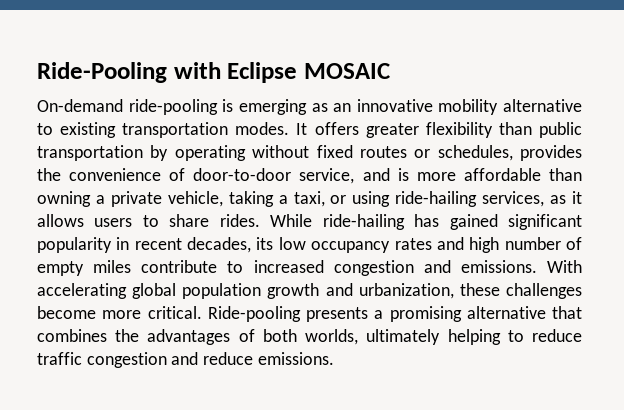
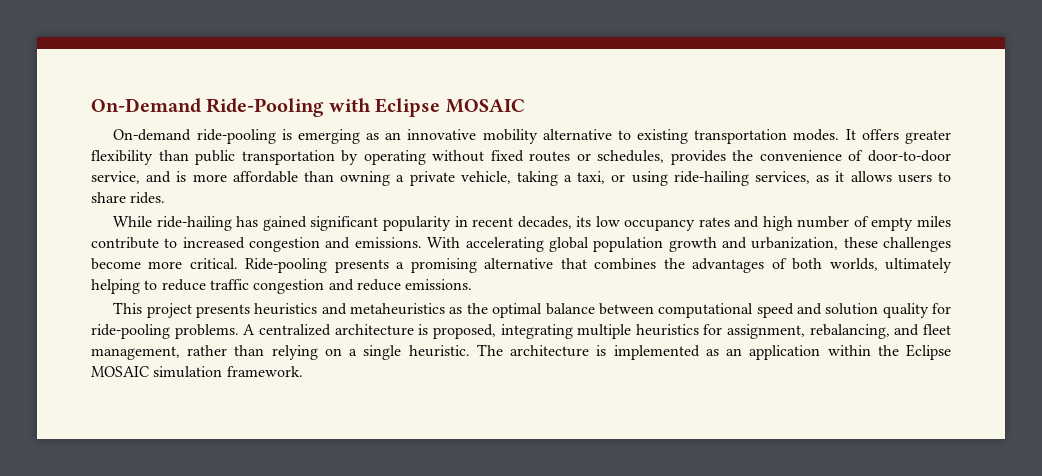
(37, 72) none -> [91,98,201,113] On-Demand
(260, 220) none -> (166, 198) //
(334, 358) none -> [113,302,951,318] [91,324,951,339] [91,344,952,360] [91,366,303,378] // This project presents heuristics and metaheuristics as the optimal balance between computational speed and solution quality for ride-pooling problems. A centralized architecture is proposed, integrating multiple heuristics for assignment, rebalancing, and fleet management, rather than relying on a single heuristic. The architecture is implemented as an application within the Eclipse MOSAIC simulation framework.

